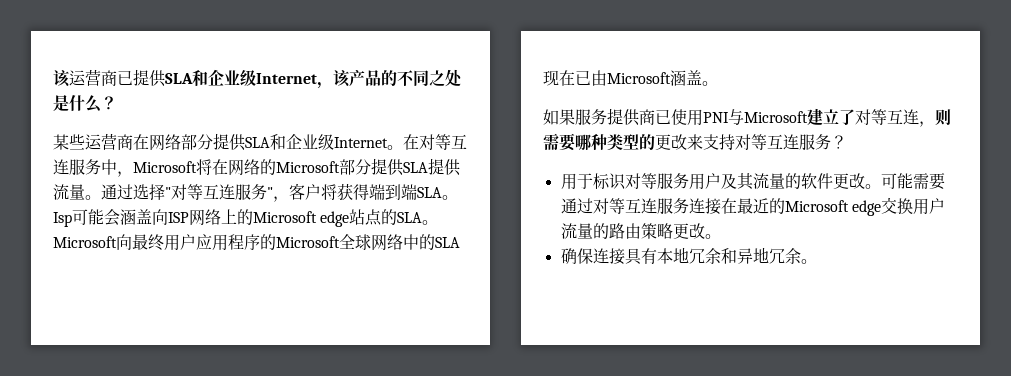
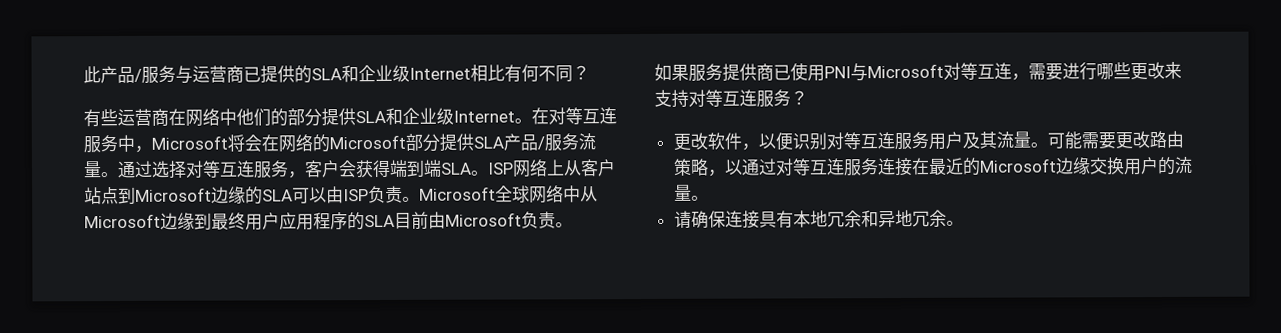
[53,70,70,87] 该 -> [83,65,193,84] 此产品/服务与
[165,69,462,89] [53,95,117,112] [53,134,69,150] SLA和企业级Internet，该产品的不同之处是什么？ // 某 -> [294,64,590,84] [83,109,101,128] 的SLA和企业级Internet相比有何不同？ // 有
(181, 142) none -> [219,108,288,127] 中他们的
(212, 167) none -> [244,134,262,152] 会
[428,158,461,176] 提供 -> [503,133,579,152] 产品/服务
[165,183,337,202] "对等互连服务"，客户将 -> [185,160,357,179] 对等互连服务，客户会
[53,209,439,227] [53,234,132,250] Isp可能会涵盖向ISP网络上的Microsoft edge站点的SLA。Microsoft向 -> [487,159,616,178] [84,185,598,205] [84,212,212,230] ISP网络上从客户站点到Microsoft边缘的SLA可以由ISP负责。Microsoft全球网络中从Microsoft边缘到
[276,234,460,251] [543,70,702,86] Microsoft全球网络中的SLA现在已由Microsoft涵盖 -> [364,211,556,230] SLA目前由Microsoft负责
[807,108,855,126] 建立了 -> (944, 71) none
[935,109,951,126] [543,133,655,151] 则需要哪种类型的 -> [1028,62,1131,81] 需要进行哪些
[560,173,945,190] 用于标识对等服务用户及其流量的软件更改。可能需要 -> [672,130,1184,151] [672,158,743,177] 更改软件，以便识别对等互连服务用户及其流量。可能需要更改路由策略，以
[851,200,881,216] edge -> [1054,157,1091,175] 边缘
[560,223,721,239] 流量的路由策略更改。 // -> [1156,156,1193,176] [673,184,709,201] [673,210,692,229] 的流量。 // 请

